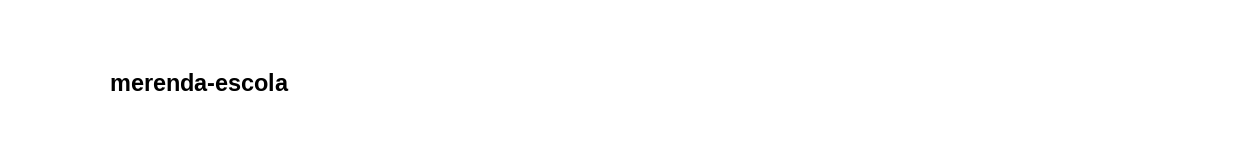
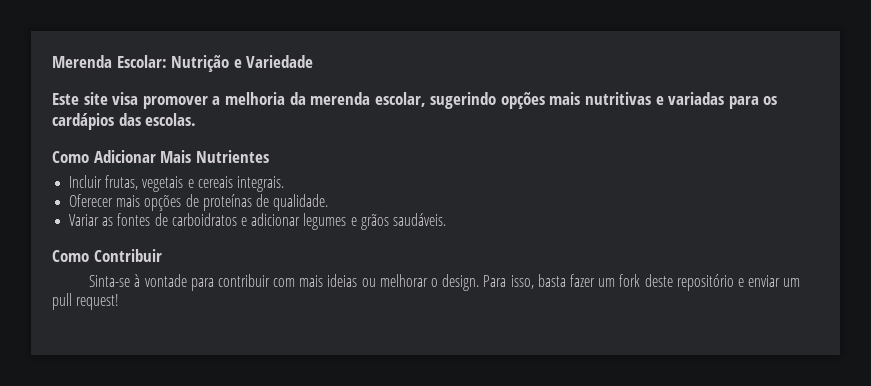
[110,73,289,91] merenda-escola -> [52,55,314,72] [52,92,778,109] [52,113,197,130] [52,150,269,163] [69,175,284,192] [69,194,329,211] [69,213,446,230] [52,249,162,262] [89,274,801,291] [52,293,120,310] Merenda Escolar: Nutrição e Variedade // Este site visa promover a melhoria da merenda escolar, sugerindo opções mais nutritivas e variadas para os cardápios das escolas. // Como Adicionar Mais Nutrientes // Incluir frutas, vegetais e cereais integrais. // Oferecer mais opções de proteínas de qualidade. // Variar as fontes de carboidratos e adicionar legumes e grãos saudáveis. // Como Contribuir // Sinta-se à vontade para contribuir com mais ideias ou melhorar o design. Para isso, basta fazer um fork deste repositório e enviar um pull request!

